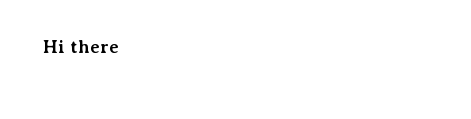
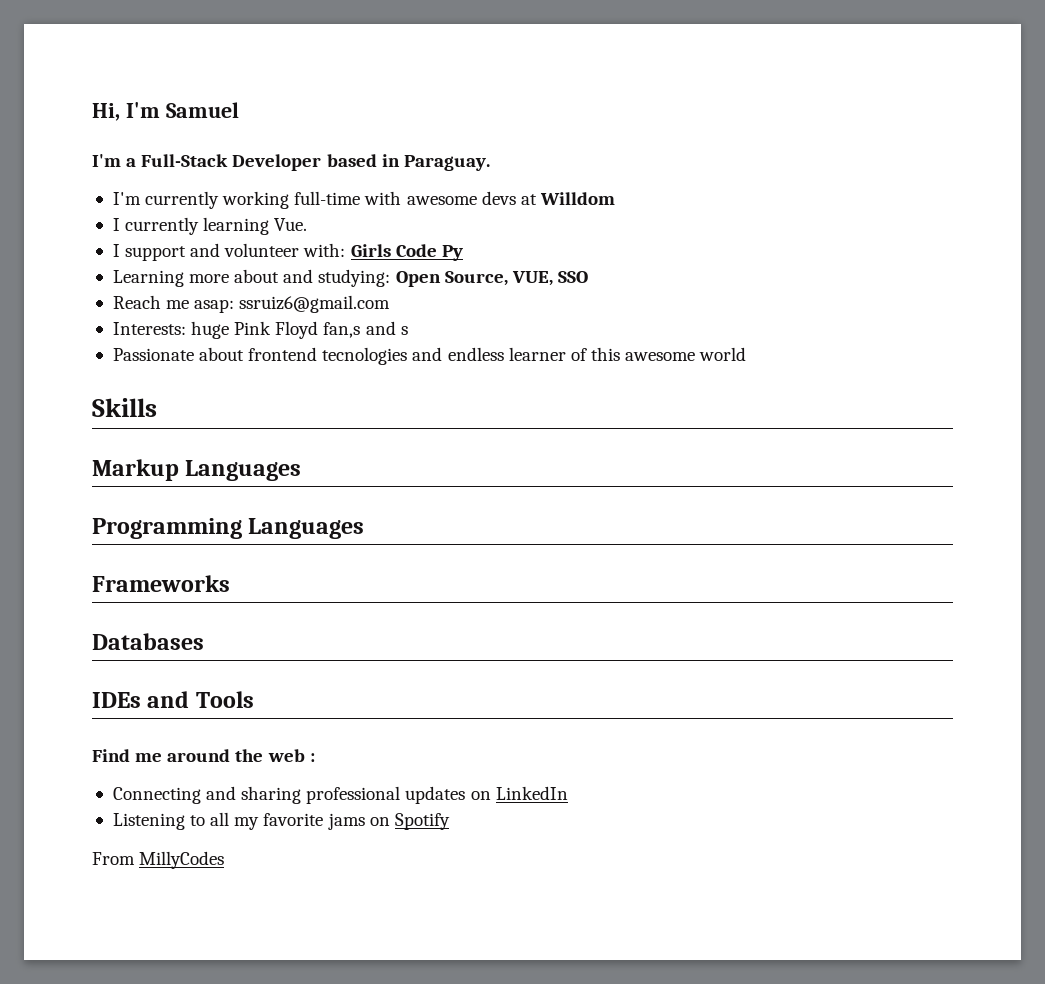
[43,40,119,53] Hi there -> [92,102,239,121] [92,154,490,171] [112,191,615,209] [112,217,308,235] [112,243,463,261] [112,269,588,287] [112,295,391,313] [112,321,408,339] [112,347,747,365] [92,398,157,417] [92,459,302,481] [92,518,365,539] [92,575,230,592] [92,633,204,650] [92,691,254,708] [92,749,315,762] [112,786,568,804] [112,812,450,830] [92,851,225,869] Hi, I'm Samuel // I'm a Full-Stack Developer based in Paraguay. // I'm currently working full-time with awesome devs at Willdom // I currently learning Vue. // I support and volunteer with: Girls Code Py // Learning more about and studying: Open Source, VUE, SSO // Reach me asap: ssruiz6@gmail.com // Interests: huge Pink Floyd fan,s and s // Passionate about frontend tecnologies and endless learner of this awesome world // Skills // Markup Languages // Programming Languages // Frameworks // Databases // IDEs and Tools // Find me around the web : // Connecting and sharing professional updates on LinkedIn // Listening to all my favorite jams on Spotify // From MillyCodes

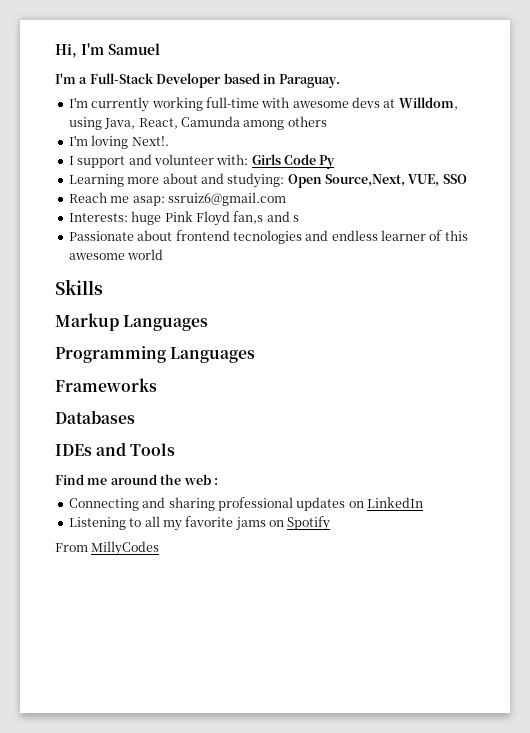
[539,192,615,205] [112,217,308,235] Willdom // I currently learning Vue. -> [398,97,458,110] [68,116,327,130] [68,135,169,149] Willdom, using Java, React, Camunda among others // I'm loving Next!.
[444,271,508,286] Source, -> [325,174,405,187] Source,Next,

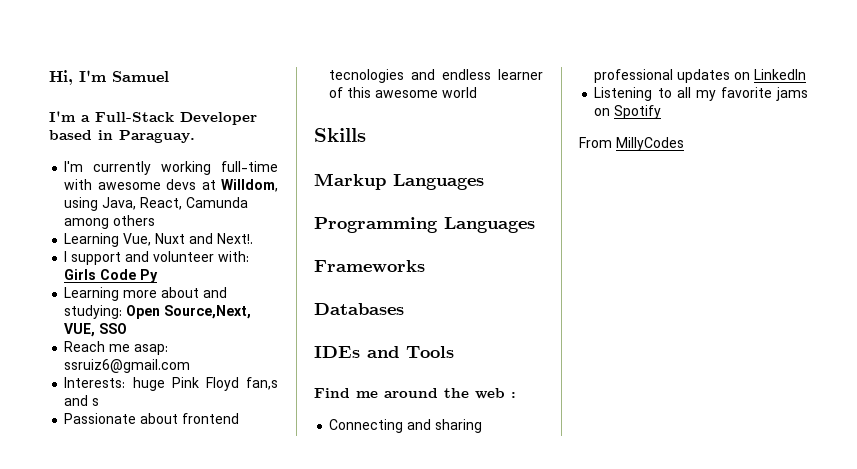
[68,135,129,149] I'm loving -> [64,233,214,247] Learning Vue, Nuxt and

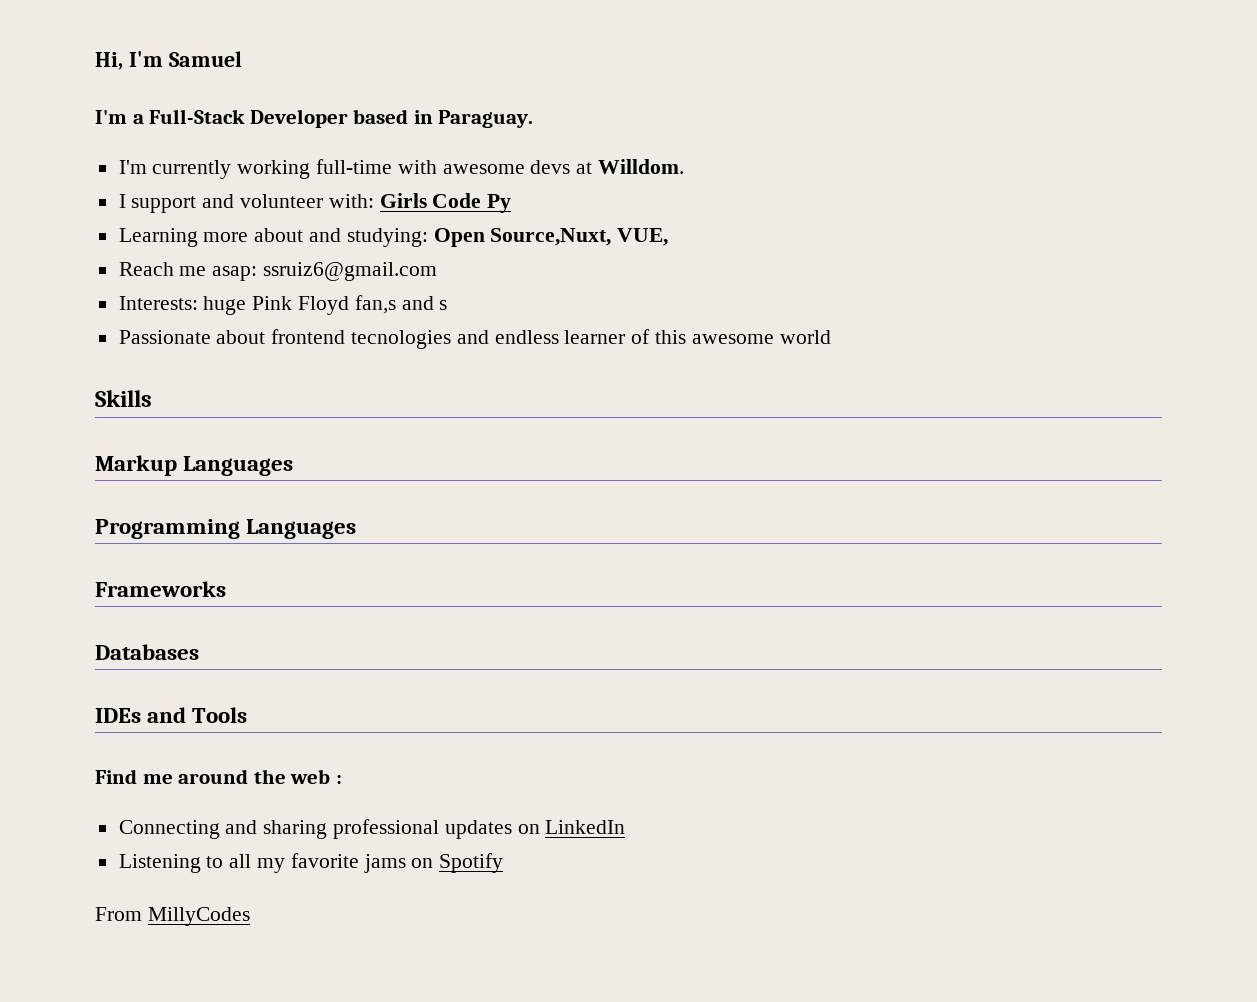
[221,179,278,192] [64,197,249,211] [64,215,156,229] [64,233,254,247] Willdom, using Java, React, Camunda among others // Learning Vue, Nuxt and Next!. -> [598,159,685,174] Willdom.
[164,305,252,319] Source,Next, -> [490,228,612,246] Source,Nuxt,
[99,323,128,334] SSO -> (669, 237) none

